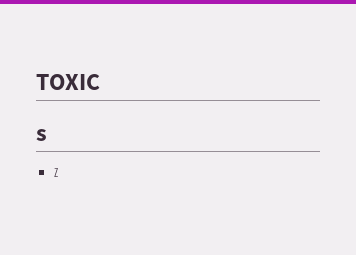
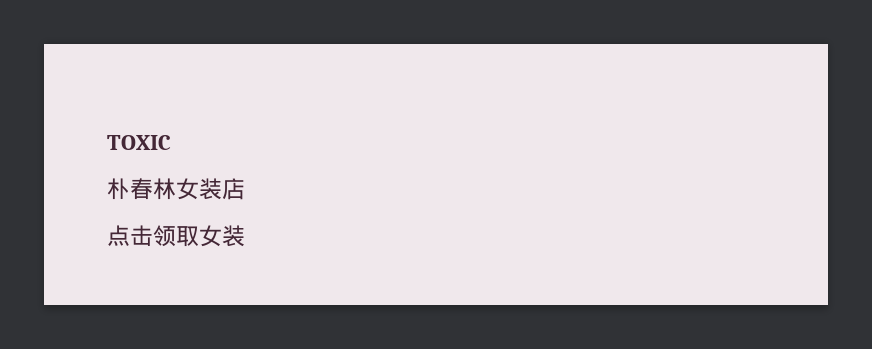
[36,129,47,141] [53,168,58,177] s // z -> [107,178,245,200] [107,225,245,247] 朴春林女装店 // 点击领取女装

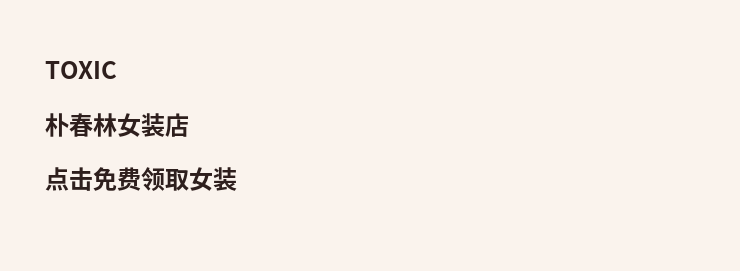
(153, 235) none -> [93,167,141,191] 免费

